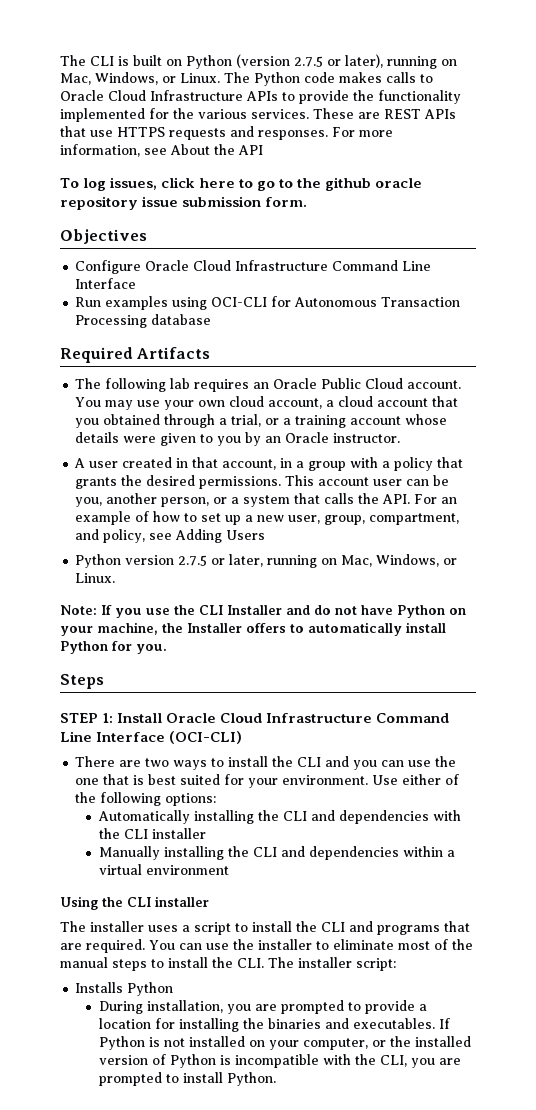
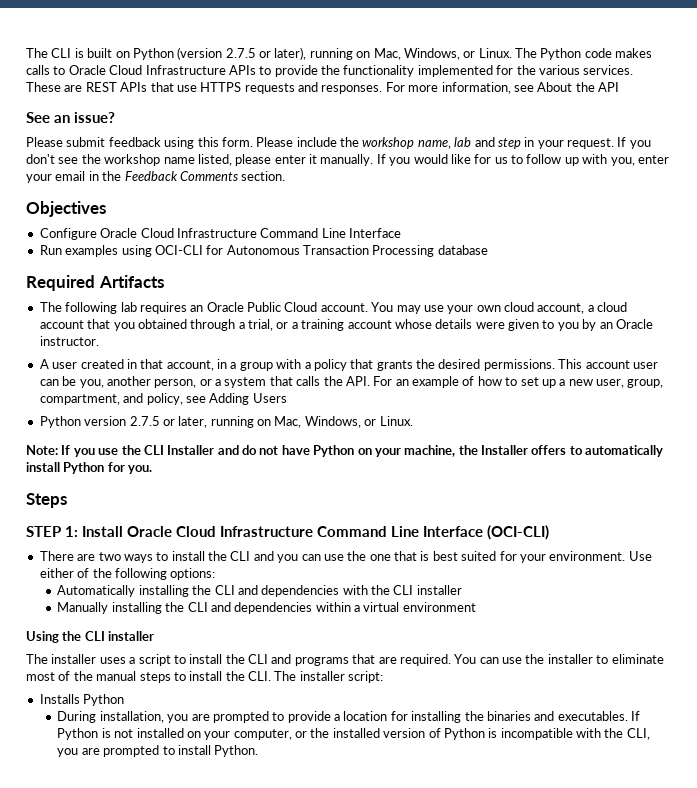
[60,177,423,191] [60,196,308,210] To log issues, click here to go to the github oracle repository issue submission form. -> [26,112,115,123] [26,137,651,149] [26,154,669,166] [26,171,286,183] See an issue? // Please submit feedback using this form. Please include the workshop name, lab and step in your request. If you don't see the workshop name listed, please enter it manually. If you would like for us to follow up with you, enter your email in the Feedback Comments section.

